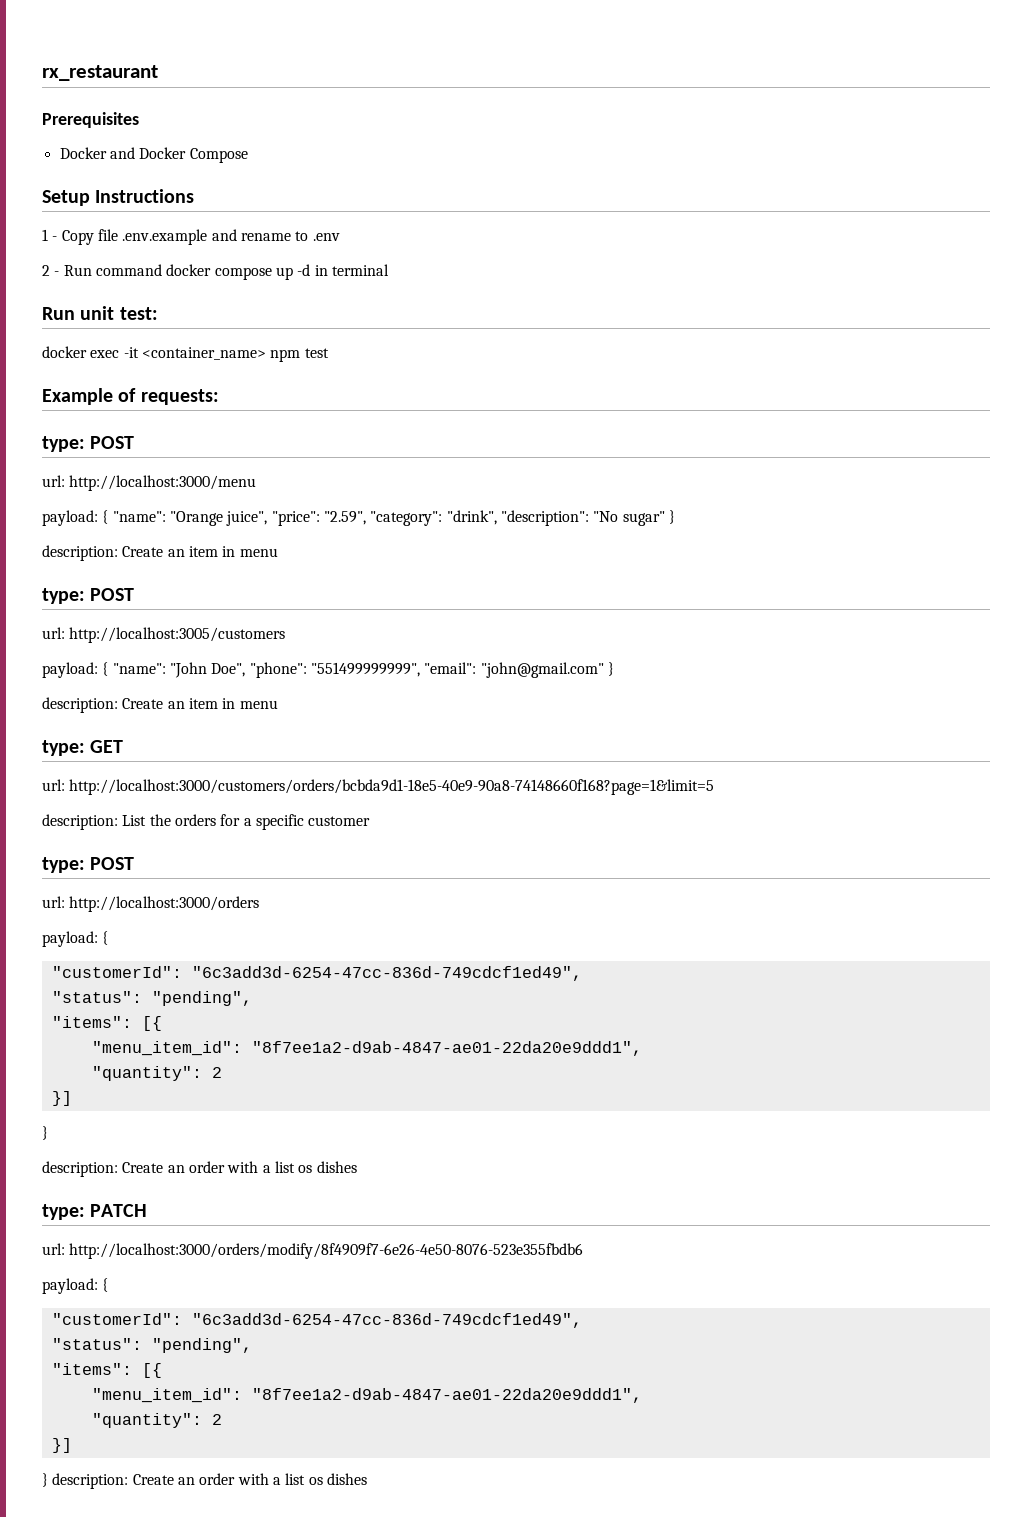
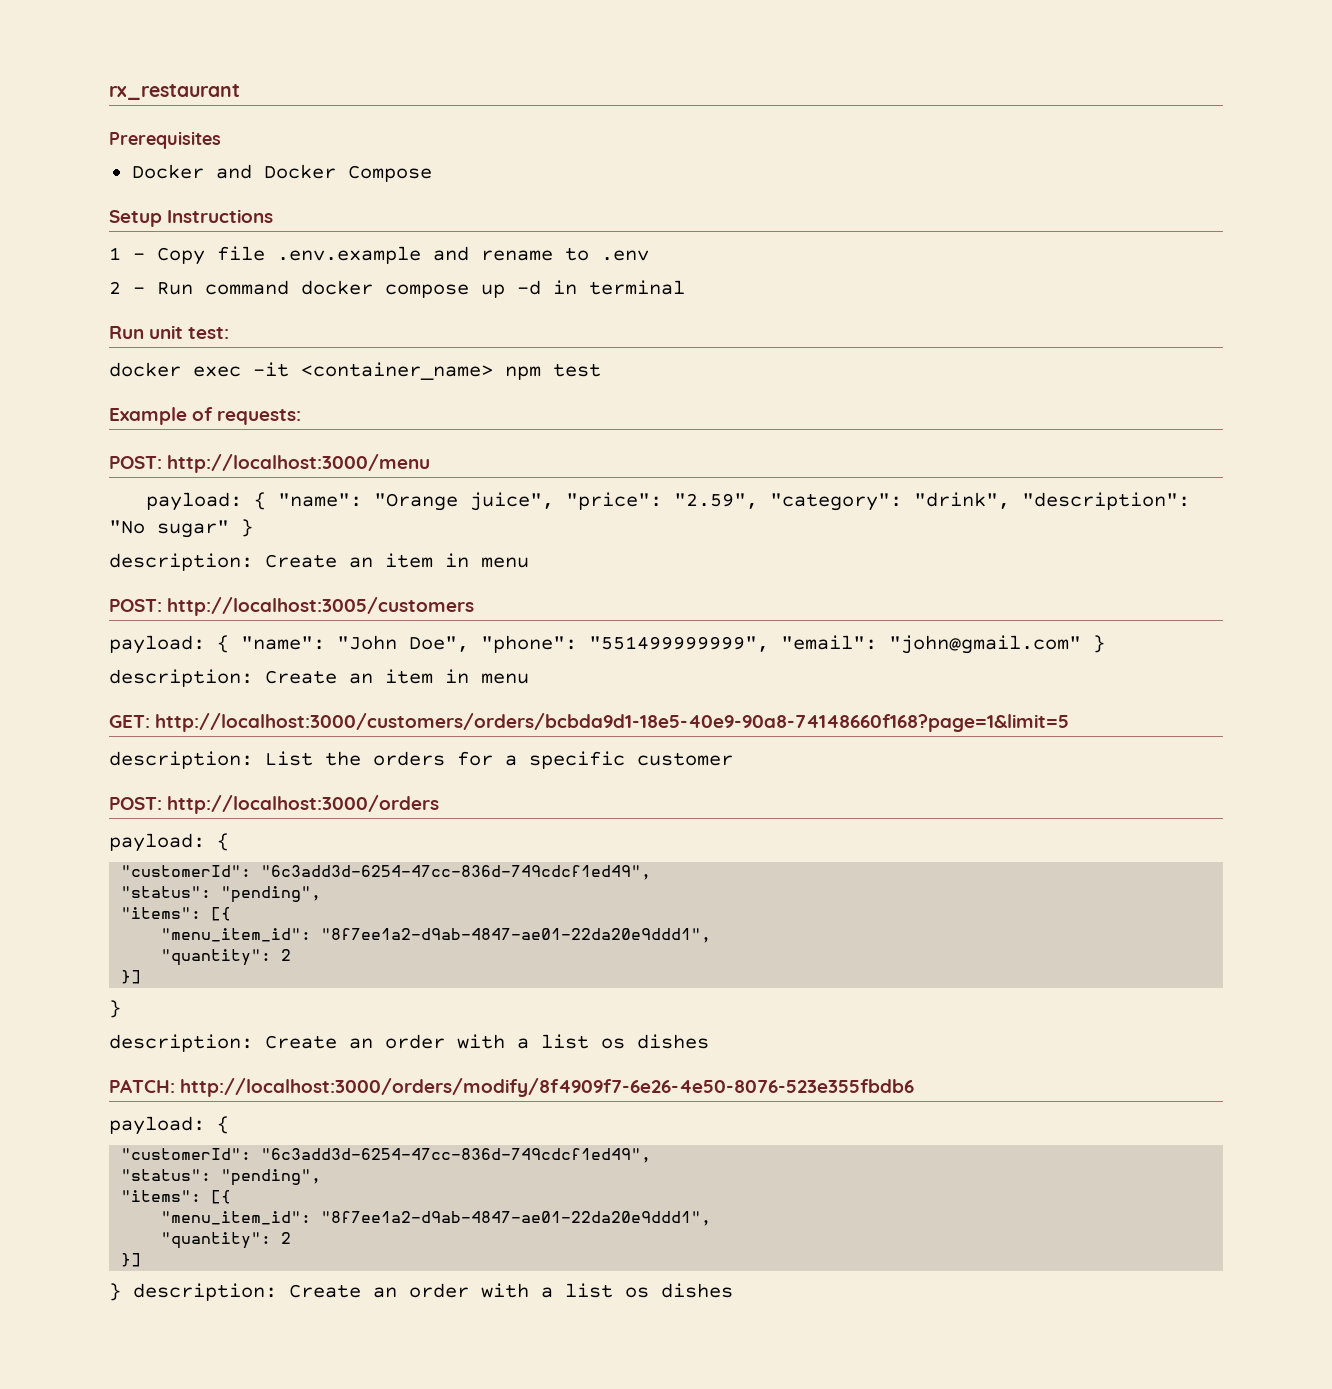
[42,436,135,452] [42,475,65,487] type: POST // url: -> [109,456,162,469] POST:
[42,588,135,604] [42,627,65,639] type: POST // url: -> [109,599,162,612] POST:
[42,740,124,756] [42,779,65,791] type: GET // url: -> [109,715,150,728] GET:
[42,857,135,873] [42,896,65,908] type: POST // url: -> [109,797,162,810] POST:
[42,1204,148,1220] [42,1243,65,1255] type: PATCH // url: -> [109,1079,175,1093] PATCH:

